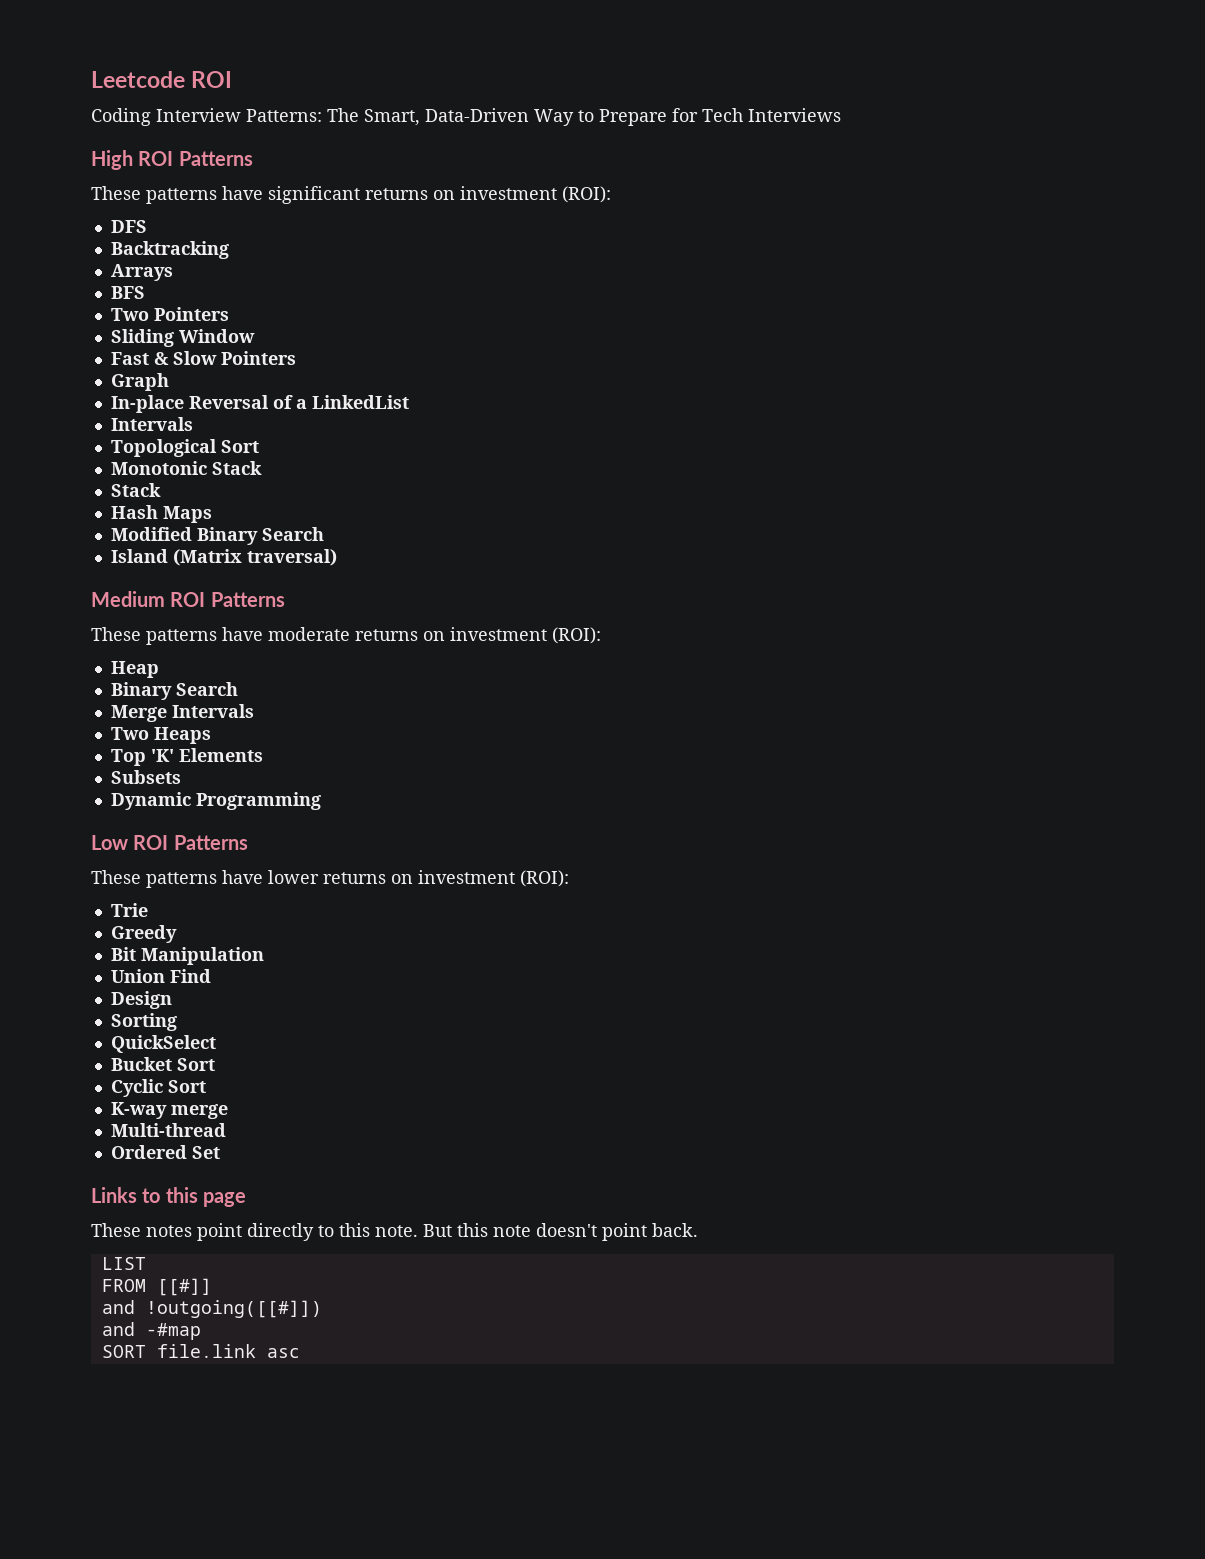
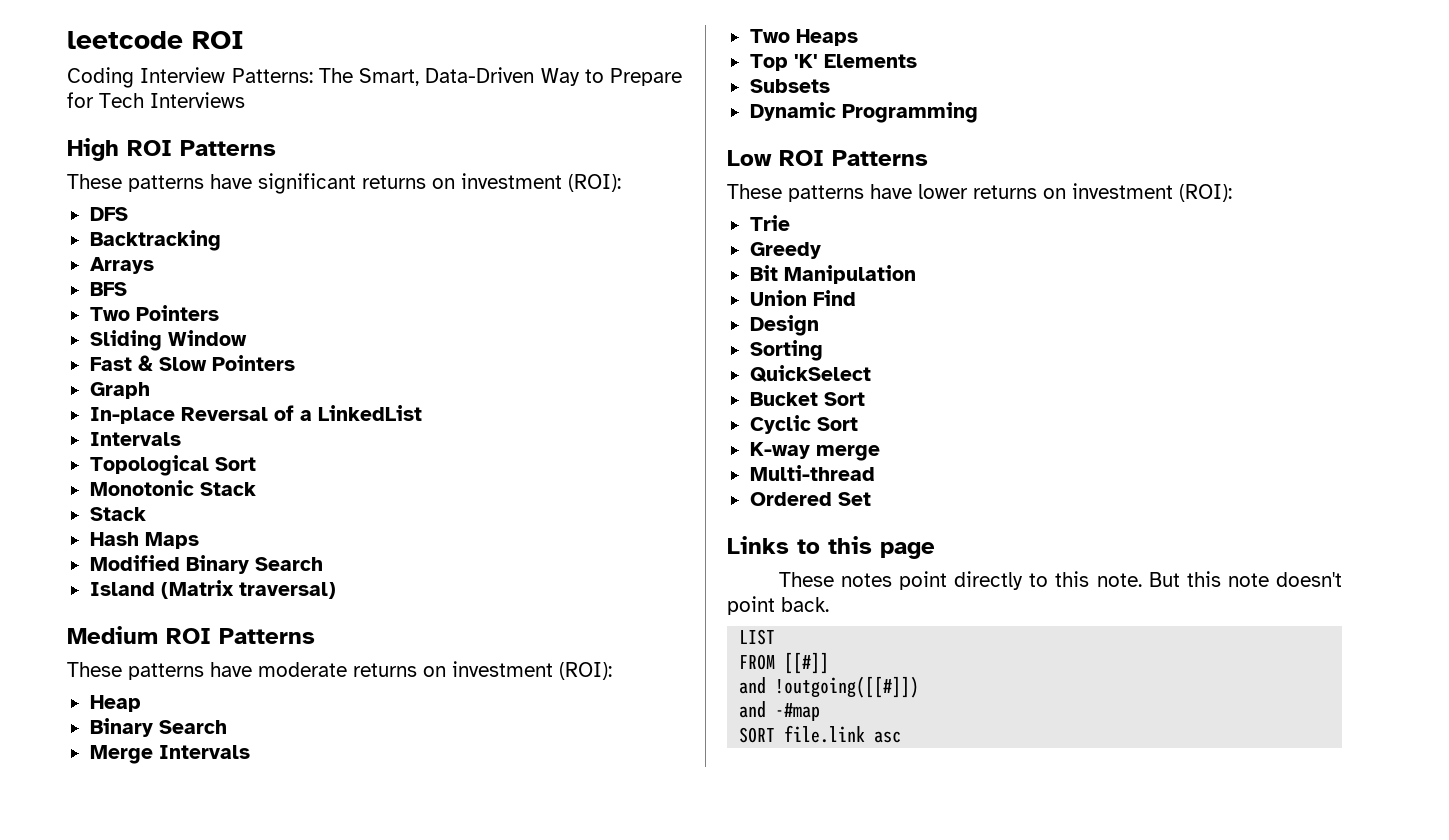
[91,71,185,88] Leetcode -> [67,31,183,49] leetcode

